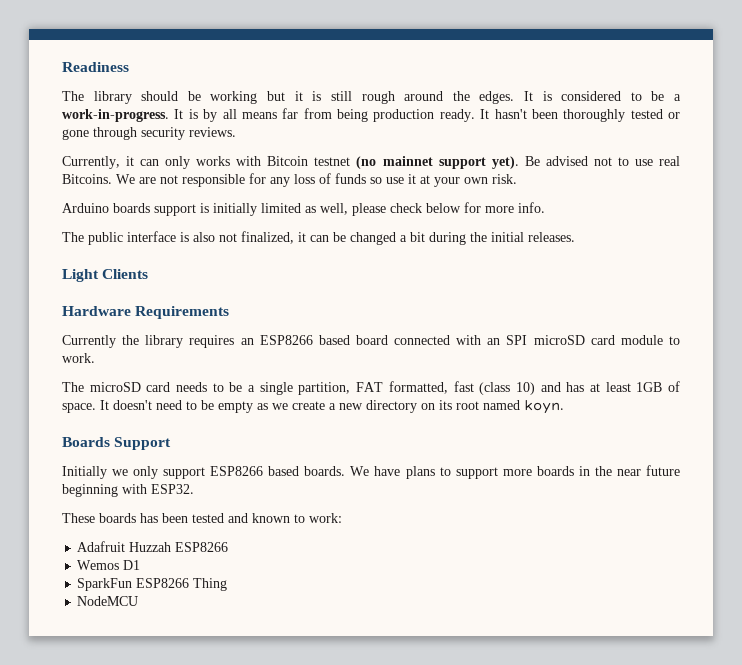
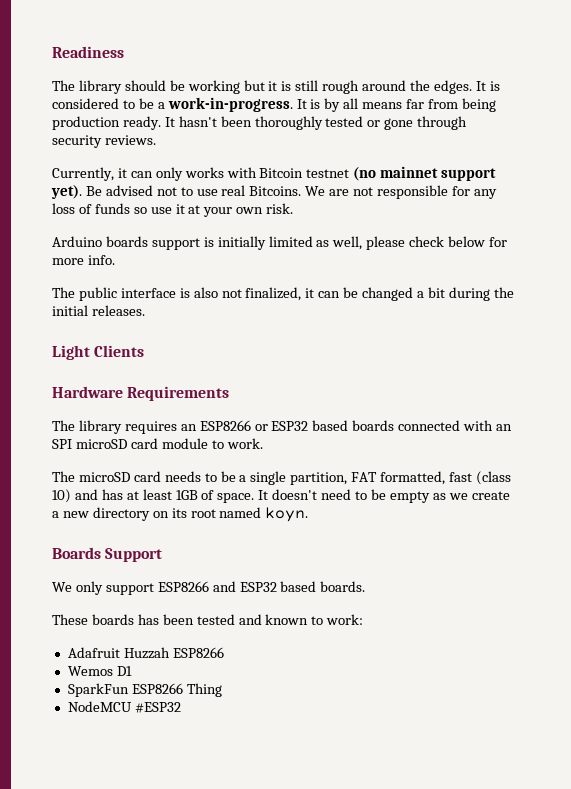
[62,335,140,348] Currently the -> [52,420,75,431] The
[318,335,388,345] based board -> [254,420,395,431] or ESP32 based boards
[62,466,129,479] Initially we -> [52,582,72,592] We
(264, 471) none -> [212,581,277,592] and ESP32
[350,465,680,479] [62,484,194,497] We have plans to support more boards in the near future beginning with ESP32. -> (366, 586) none
(139, 601) none -> [134,702,181,713] #ESP32

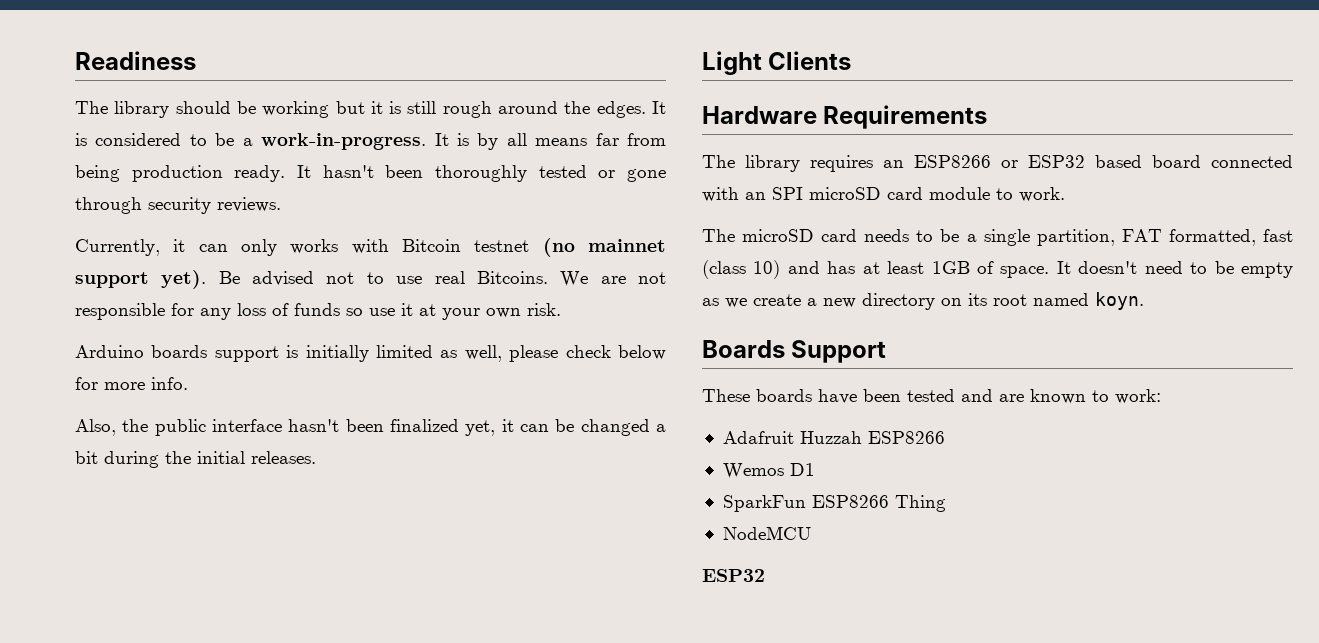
[52,287,302,301] The public interface is also not finalized, -> [75,419,496,436] Also, the public interface hasn't been finalized yet,
[352,420,395,431] boards -> [1152,155,1201,168] board
[52,581,366,595] // We only support ESP8266 and ESP32 based boards. -> (887, 351) none
[137,614,159,625] has -> [818,389,857,404] have
(262, 619) none -> [999,394,1024,402] are
[134,702,181,713] #ESP32 -> [702,569,765,582] // ESP32

